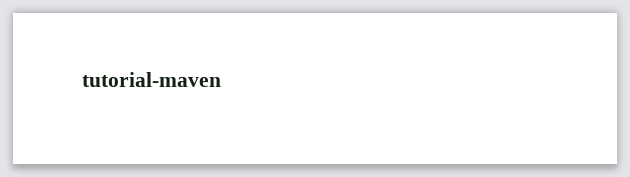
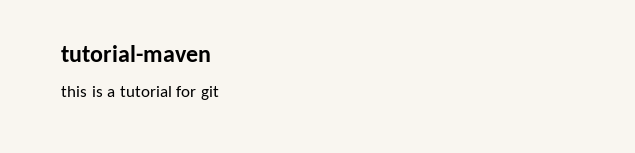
(221, 79) none -> [61,86,219,100] // this is a tutorial for git

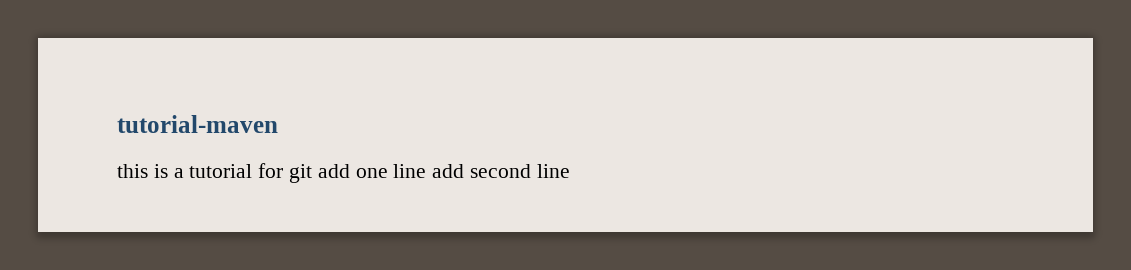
(219, 93) none -> [317,164,570,178] add one line add second line

